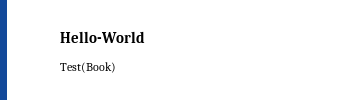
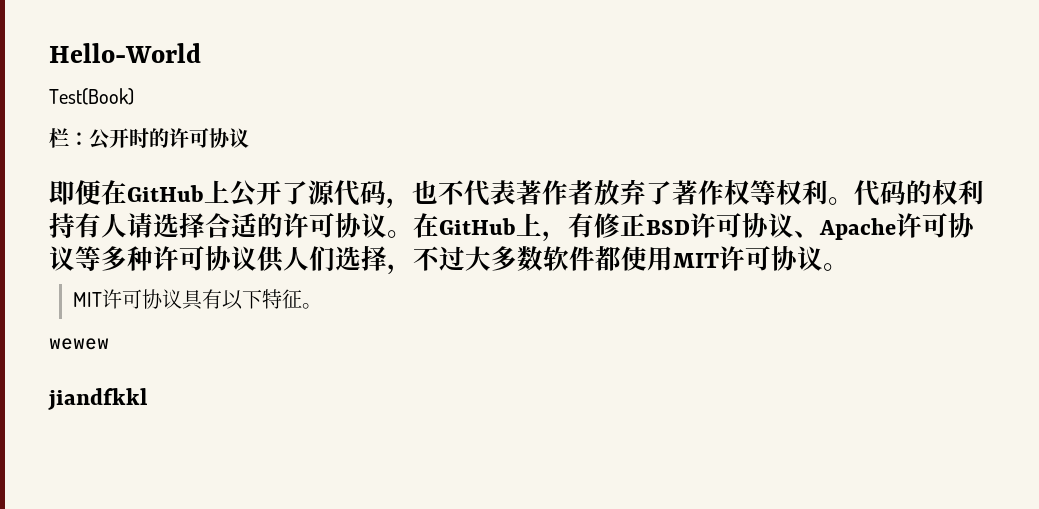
(116, 67) none -> [49,128,249,150] [49,179,984,209] [49,212,976,242] [49,245,849,275] [73,289,323,310] [49,338,109,350] [48,388,147,410] // 栏：公开时的许可协议 // 即便在GitHub上公开了源代码，也不代表著作者放弃了著作权等权利。代码的权利持有人请选择合适的许可协议。在GitHub上，有修正BSD许可协议、Apache许可协议等多种许可协议供人们选择，不过大多数软件都使用MIT许可协议。 // MIT许可协议具有以下特征。 // wewew // jiandfkkl

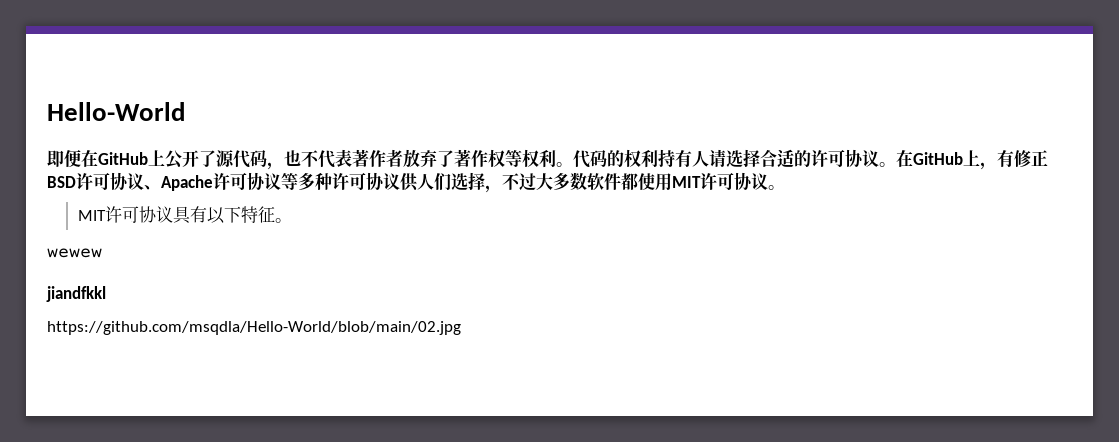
[49,88,134,105] [49,128,249,150] // Test(Book) // 栏：公开时的许可协议 -> (185, 111) none
(147, 399) none -> [47,321,461,335] // https://github.com/msqdla/Hello-World/blob/main/02.jpg

